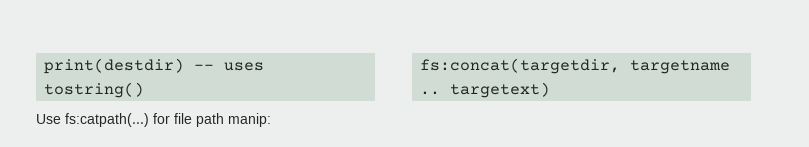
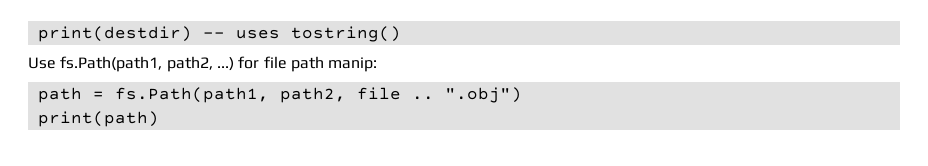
[65,113,149,127] fs:catpath(...) -> [60,56,234,72] fs.Path(path1, path2, ...)
[420,58,731,74] [420,82,551,98] fs:concat(targetdir, targetname .. targetext) -> [37,87,522,103] [37,111,159,127] path = fs.Path(path1, path2, file .. ".obj") // print(path)

